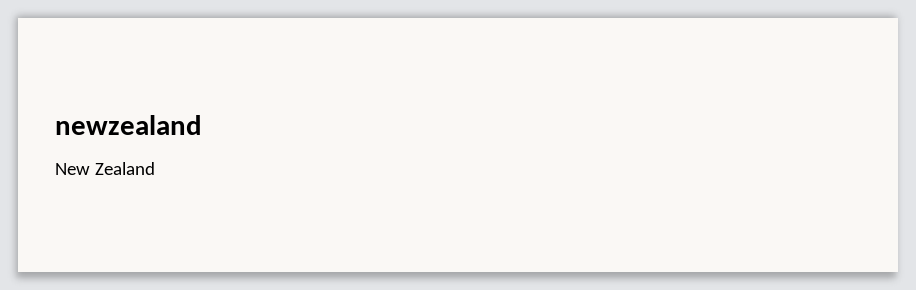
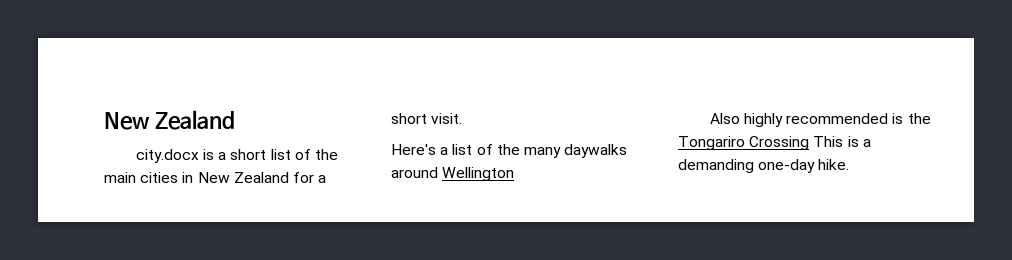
[55,115,202,135] [55,162,155,175] newzealand // New Zealand -> [104,110,235,130] [135,149,339,163] [104,172,327,183] [391,113,463,124] [391,144,628,158] [391,167,515,181] [709,113,931,127] [678,136,871,150] [678,159,850,173] New Zealand // city.docx is a short list of the main cities in New Zealand for a short visit. // Here's a list of the many daywalks around Wellington // Also highly recommended is the Tongariro Crossing This is a demanding one-day hike.

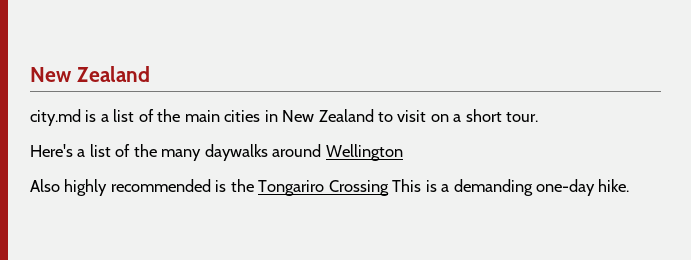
[135,149,267,163] city.docx is a short -> [30,109,109,126] city.md is a
[292,172,327,183] [391,113,463,124] for a short visit. -> [378,109,539,122] to visit on a short tour.

